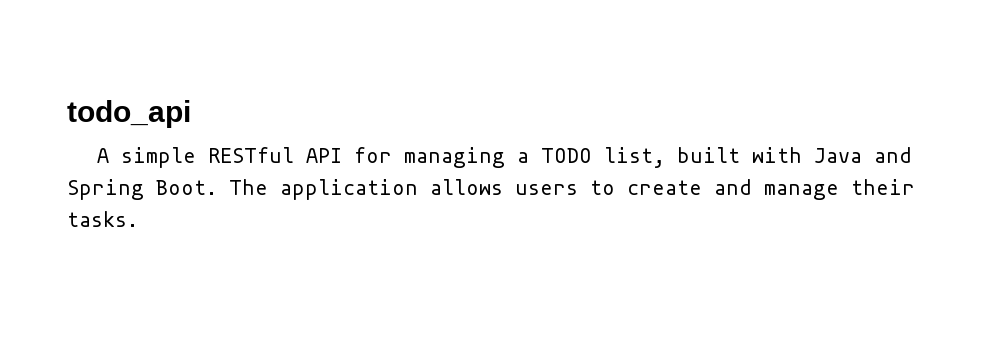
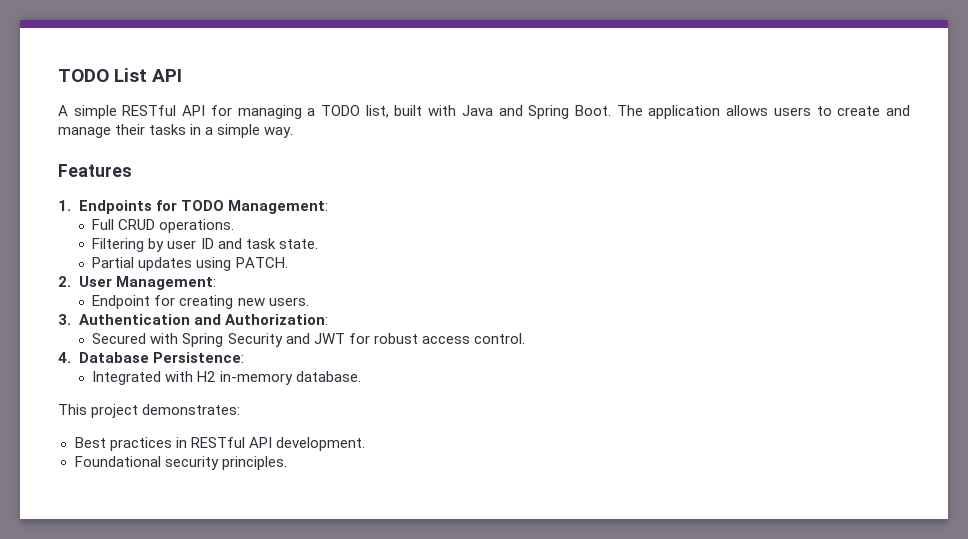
[67,100,191,128] todo_api -> [58,68,183,82] TODO List API
[67,211,138,227] tasks. -> [149,124,294,138] [58,164,132,177] [58,200,328,214] [92,219,235,233] [92,238,318,252] [92,257,288,271] [58,276,216,290] [92,295,309,309] [58,314,328,325] [92,333,525,347] [58,352,244,363] [92,371,361,385] [58,404,241,418] [74,437,365,451] [74,456,287,470] tasks in a simple way. // Features // 1. Endpoints for TODO Management: // Full CRUD operations. // Filtering by user ID and task state. // Partial updates using PATCH. // 2. User Management: // Endpoint for creating new users. // 3. Authentication and Authorization: // Secured with Spring Security and JWT for robust access control. // 4. Database Persistence: // Integrated with H2 in-memory database. // This project demonstrates: // Best practices in RESTful API development. // Foundational security principles.

